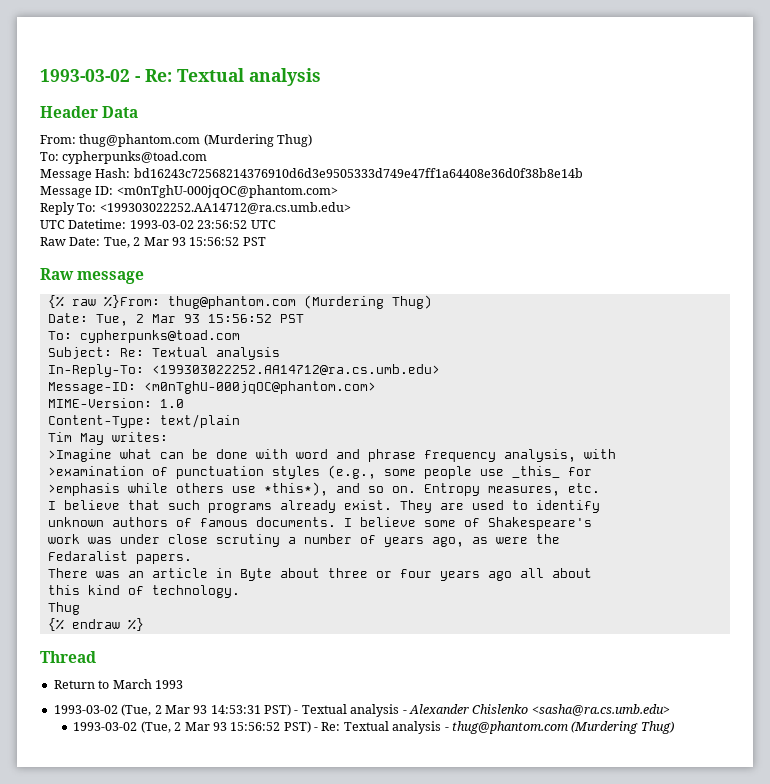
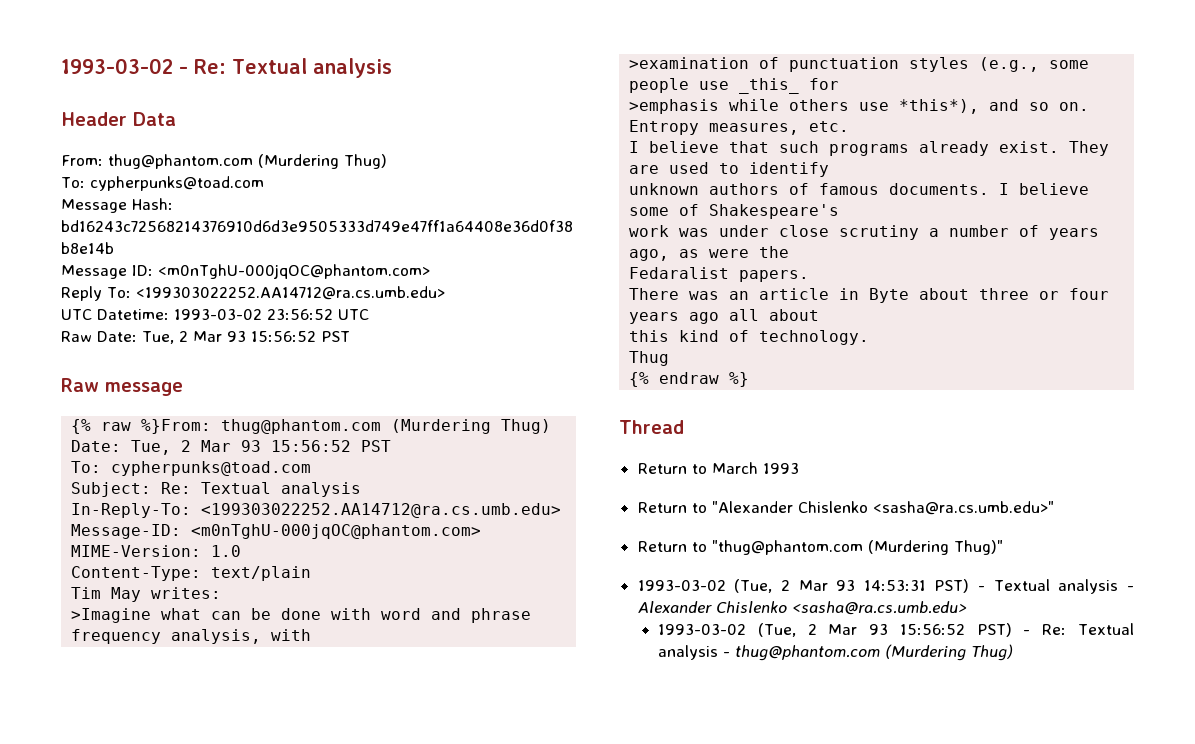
(183, 684) none -> [637,501,1054,515] [637,540,1003,555] // Return to "Alexander Chislenko <sasha@ra.cs.umb.edu>" // Return to "thug@phantom.com (Murdering Thug)"

